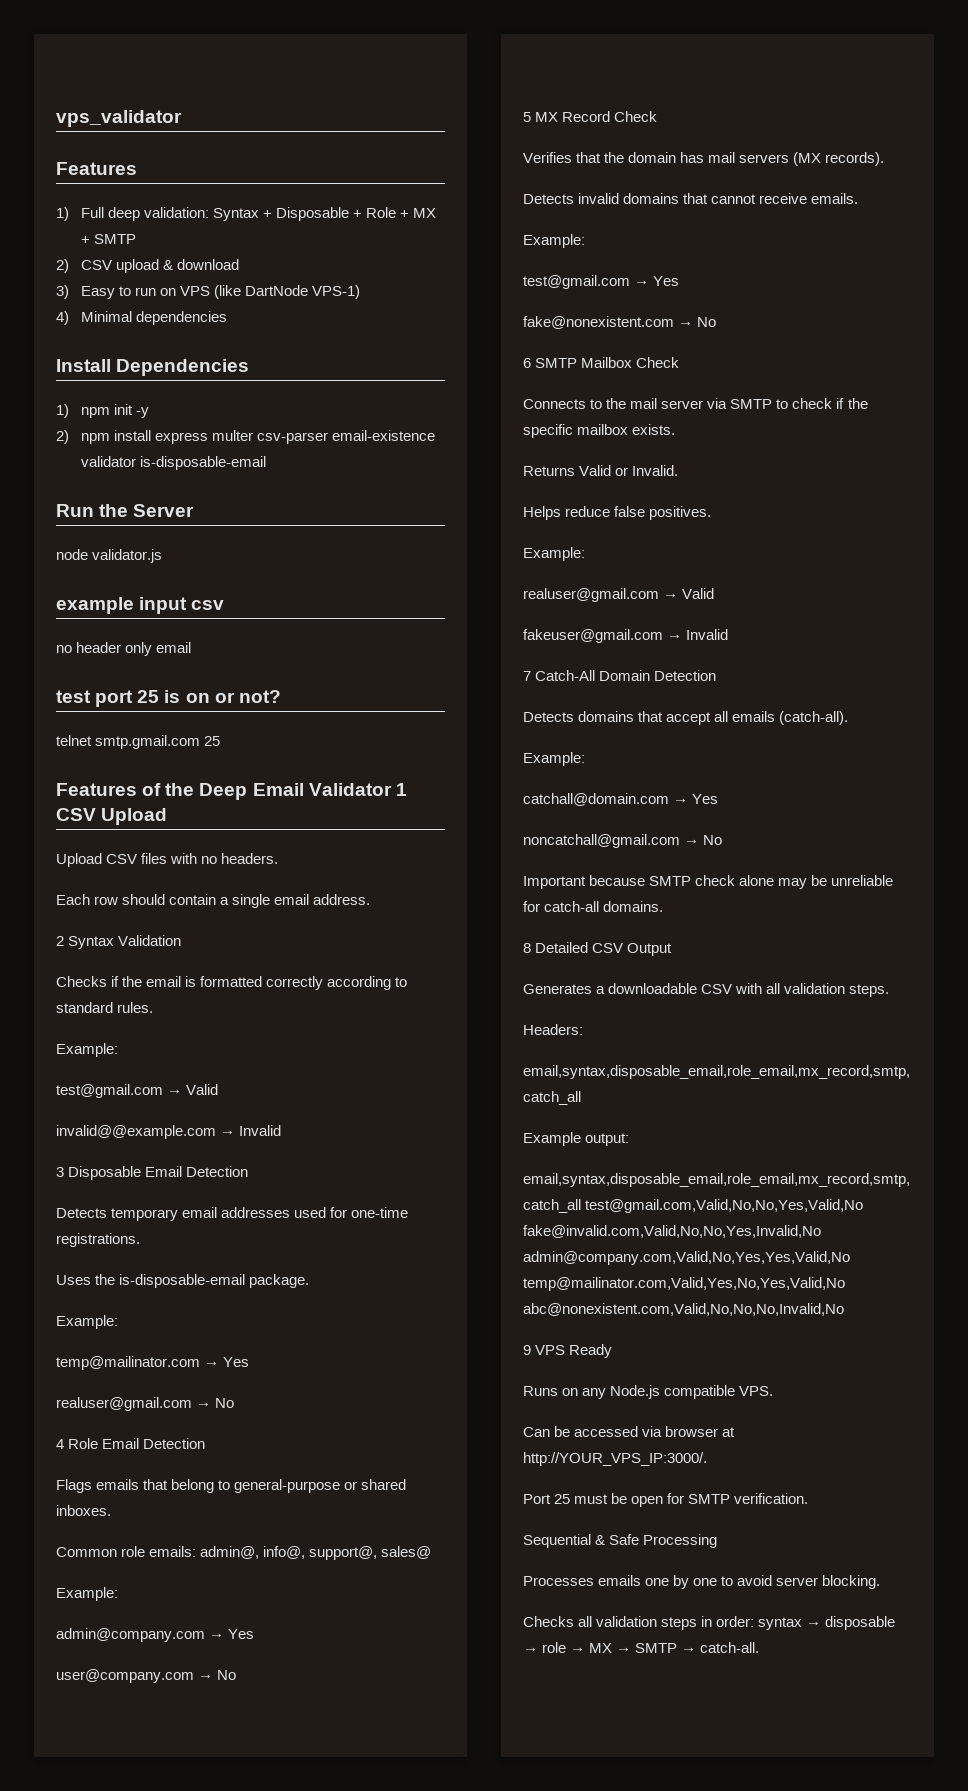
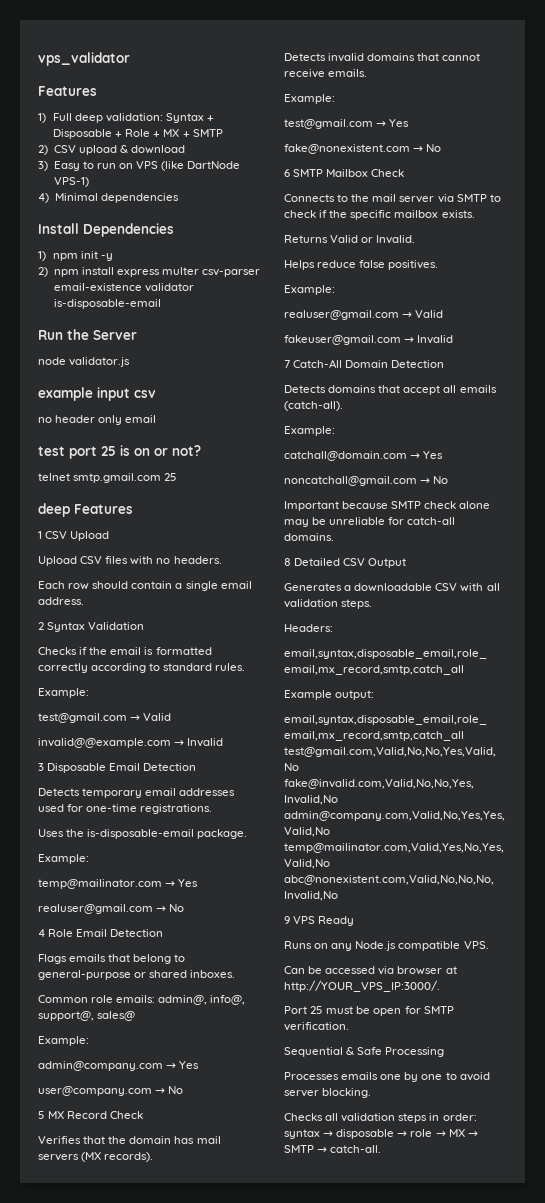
[56,783,392,800] Features of the Deep Email Validator -> [38,503,133,517] deep Features //

